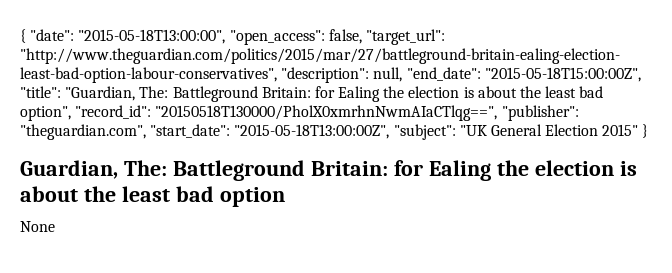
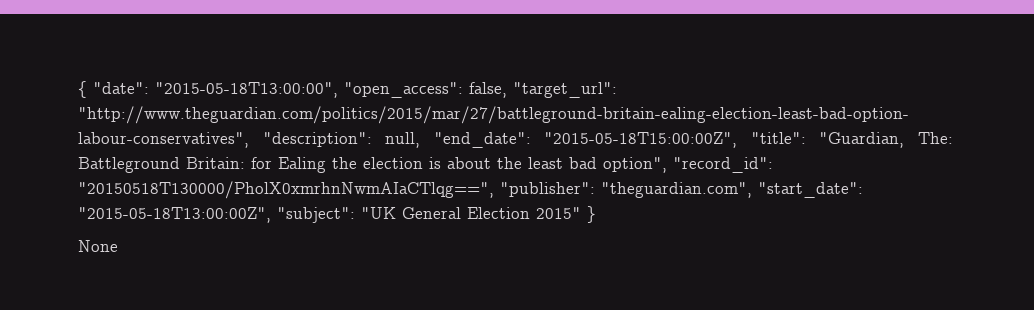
[20,160,637,181] [20,186,285,207] // Guardian, The: Battleground Britain: for Ealing the election is about the least bad option -> (596, 214) none

